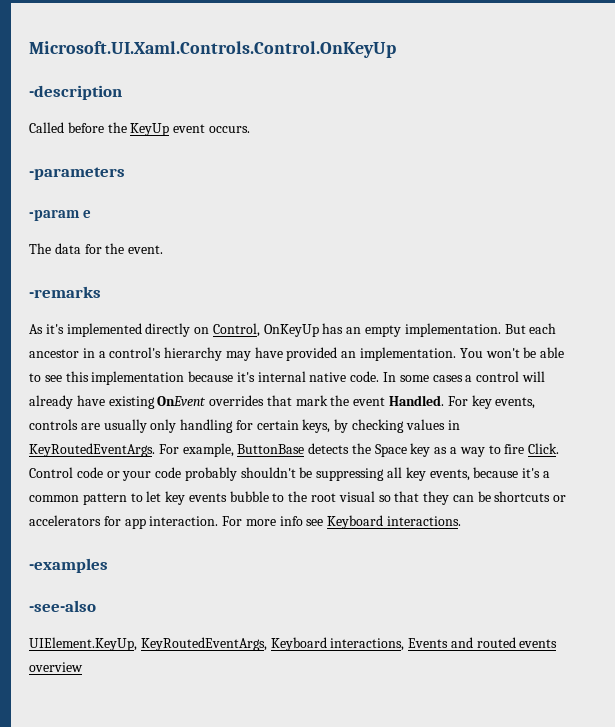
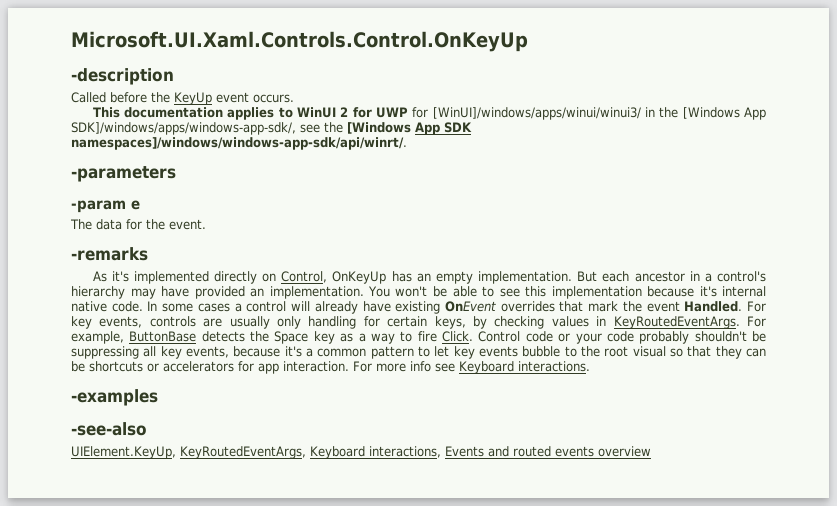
(250, 129) none -> [92,107,767,120] [71,122,472,135] [71,137,407,150] // This documentation applies to WinUI 2 for UWP for [WinUI]/windows/apps/winui/winui3/ in the [Windows App SDK]/windows/apps/windows-app-sdk/, see the [Windows App SDK namespaces]/windows/windows-app-sdk/api/winrt/.

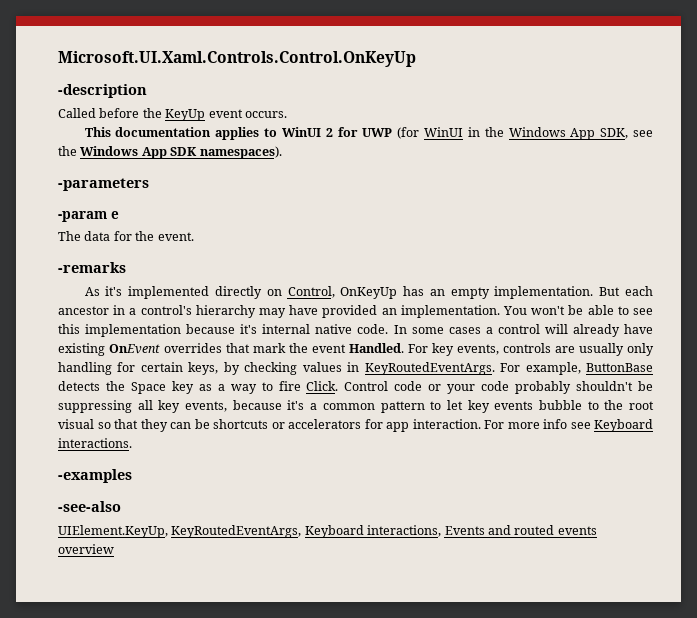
[412,107,767,120] [71,122,296,135] for [WinUI]/windows/apps/winui/winui3/ in the [Windows App SDK]/windows/apps/windows-app-sdk/, -> [397,127,629,140] (for WinUI in the Windows App SDK,
[347,122,411,134] [Windows -> [80,146,139,156] Windows
[71,137,407,150] namespaces]/windows/windows-app-sdk/api/winrt/. -> [199,146,282,159] namespaces).

